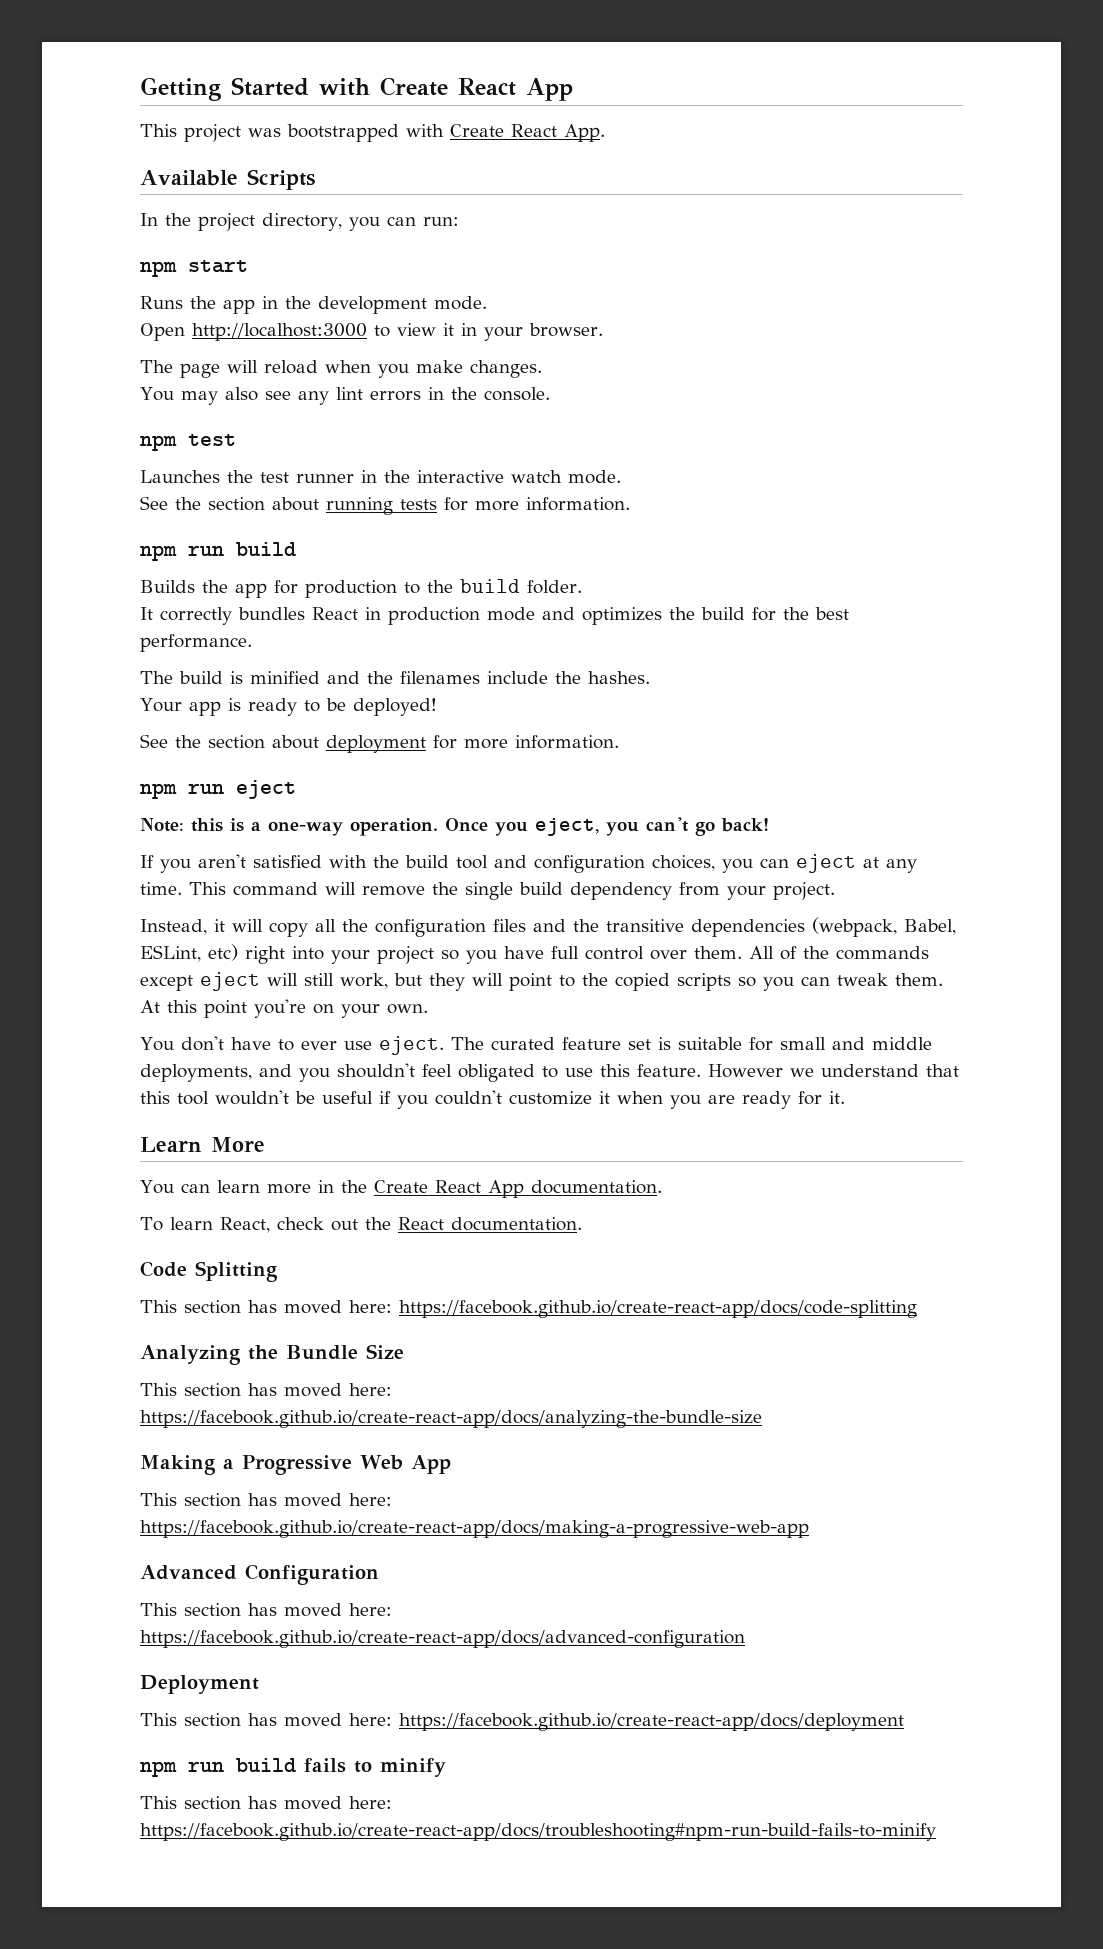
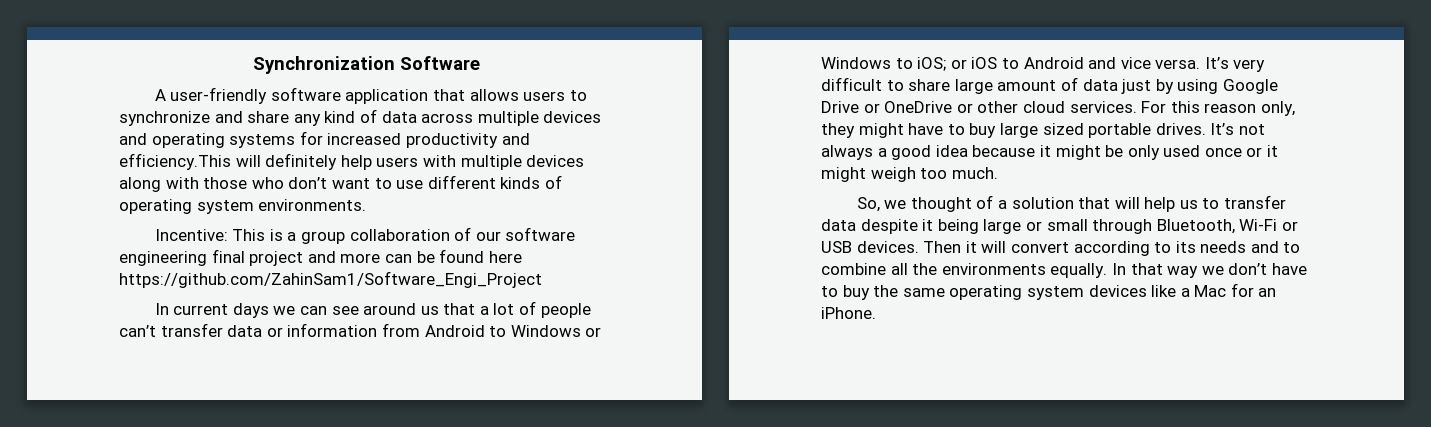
[140,77,573,101] [140,124,605,142] [140,169,315,190] [140,213,459,231] [140,260,248,277] [140,296,487,314] [140,323,603,341] [140,360,542,378] [140,387,550,405] [140,434,236,451] [140,470,621,484] [140,496,630,515] [140,542,296,561] [140,579,582,598] [140,607,849,625] [140,634,252,652] [140,671,650,684] [140,698,437,716] [140,734,619,753] [140,780,296,799] [140,817,769,836] [140,854,917,873] [140,882,835,900] [140,917,956,937] [140,944,929,964] [140,972,943,991] [140,999,428,1018] [140,1036,932,1055] [140,1063,959,1082] [140,1090,845,1109] [140,1137,265,1152] [140,1180,662,1198] [140,1217,582,1233] [140,1261,278,1282] [140,1300,917,1318] [140,1344,404,1365] [140,1383,392,1397] [140,1410,762,1428] [140,1455,451,1475] [140,1493,392,1507] [140,1520,809,1538] [140,1564,379,1585] [140,1603,392,1617] [140,1630,745,1648] [140,1675,259,1694] [140,1713,904,1731] [140,1758,446,1777] [140,1796,392,1810] [140,1823,936,1841] Getting Started with Create React App // This project was bootstrapped with Create React App. // Available Scripts // In the project directory, you can run: // npm start // Runs the app in the development mode. // Open http://localhost:3000 to view it in your browser. // The page will reload when you make changes. // You may also see any lint errors in the console. // npm test // Launches the test runner in the interactive watch mode. // See the section about running tests for more information. // npm run build // Builds the app for production to the build folder. // It correctly bundles React in production mode and optimizes the build for the best performance. // The build is minified and the filenames include the hashes. // Your app is ready to be deployed! // See the section about deployment for more information. // npm run eject // Note: this is a one-way operation. Once you eject, you can't go back! // If you aren't satisfied with the build tool and configuration choices, you can eject at any time. This command will remove the single build dependency from your project. // Instead, it will copy all the configuration files and the transitive dependencies (webpack, Babel, ESLint, etc) right into your project so you have full control over them. All of the commands except eject will still work, but they will point to the copied scripts so you can tweak them. At this point you're on your own. // You don't have to ever use eject. The curated feature set is suitable for small and middle deployments, and you shouldn't feel obligated to use this feature. However we understand that this tool wouldn't be useful if you couldn't customize it when you are ready for it. // Learn More // You can learn more in the Create React App documentation. // To learn React, check out the React documentation. // Code Splitting // This section has moved here: https://facebook.github.io/create-react-app/docs/code-splitting // Analyzing the Bundle Size // This section has moved here: https://facebook.github.io/create-react-app/docs/analyzing-the-bundle-size // Making a Progressive Web App // This section has moved here: https://facebook.github.io/create-react-app/docs/making-a-progressive-web-app // Advanced Configuration // This section has moved here: https://facebook.github.io/create-react-app/docs/advanced-configuration // Deployment // This section has moved here: https://facebook.github.io/create-react-app/docs/deployment // npm run build fails to minify // This section has moved here: https://facebook.github.io/create-react-app/docs/troubleshooting#npm-run-build-fails-to-minify -> [253,56,480,74] [154,87,587,104] [119,109,602,126] [119,131,530,148] [119,153,585,170] [119,175,562,192] [119,199,367,214] [154,227,576,244] [119,249,522,266] [119,271,542,288] [154,301,591,318] [119,323,602,337] [821,57,1266,72] [821,77,1278,94] [821,101,1295,116] [821,123,1265,138] [821,145,1279,160] [821,167,998,182] [856,195,1287,212] [821,219,1298,234] [821,241,1301,256] [821,263,1307,278] [821,283,1277,300] [821,307,876,319] Synchronization Software // A user-friendly software application that allows users to synchronize and share any kind of data across multiple devices and operating systems for increased productivity and efficiency.This will definitely help users with multiple devices along with those who don’t want to use different kinds of operating system environments. // Incentive: This is a group collaboration of our software engineering final project and more can be found here https://github.com/ZahinSam1/Software_Engi_Project // In current days we can see around us that a lot of people can’t transfer data or information from Android to Windows or Windows to iOS; or iOS to Android and vice versa. It’s very difficult to share large amount of data just by using Google Drive or OneDrive or other cloud services. For this reason only, they might have to buy large sized portable drives. It’s not always a good idea because it might be only used once or it might weigh too much. // So, we thought of a solution that will help us to transfer data despite it being large or small through Bluetooth, Wi-Fi or USB devices. Then it will convert according to its needs and to combine all the environments equally. In that way we don’t have to buy the same operating system devices like a Mac for an iPhone.

